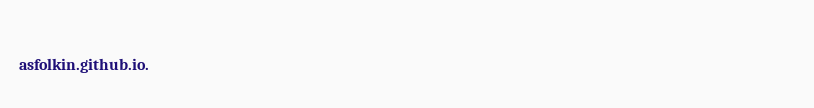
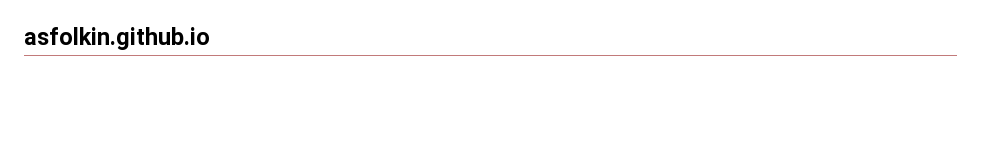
[19,58,149,73] asfolkin.github.io. -> [24,27,210,50] asfolkin.github.io

